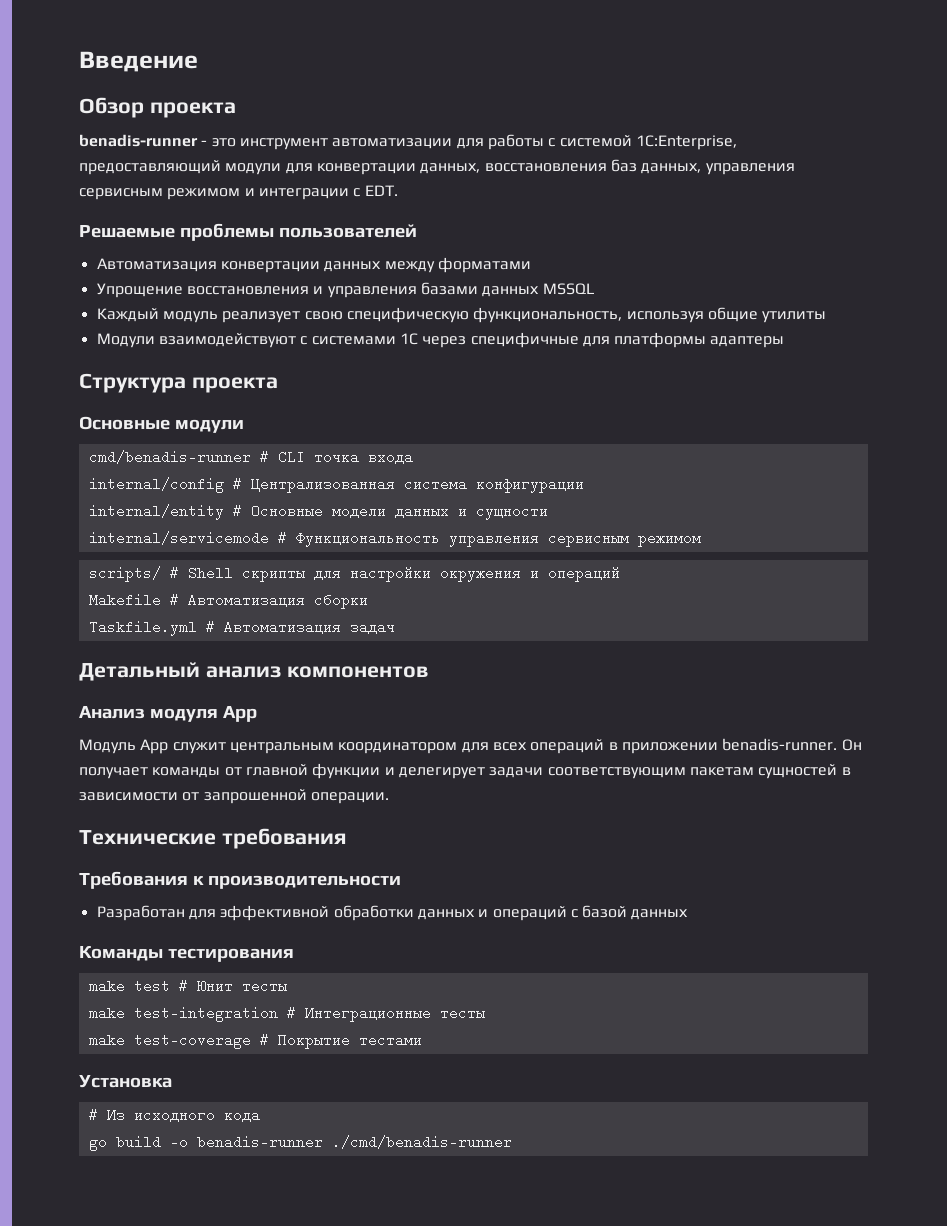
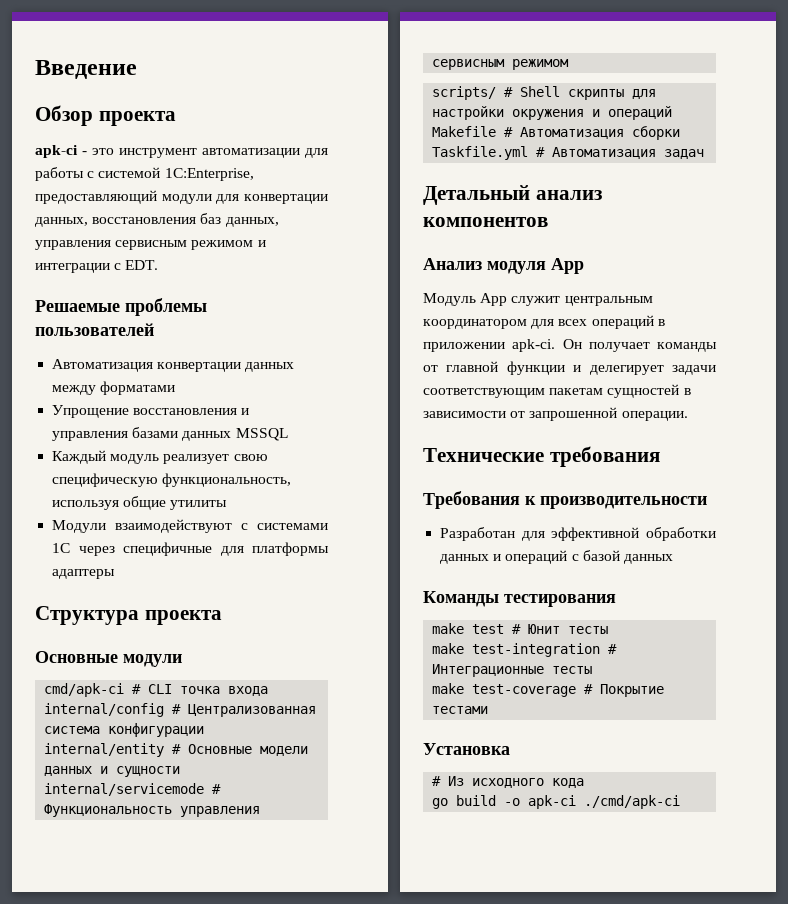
[79,134,198,147] benadis-runner -> [35,145,78,158] apk-ci
[88,450,251,464] cmd/benadis-runner -> [44,683,125,697] cmd/apk-ci
[722,738,838,751] benadis-runner. -> [512,339,556,352] apk-ci.
[196,1135,512,1149] benadis-runner ./cmd/benadis-runner -> [528,795,681,809] apk-ci ./cmd/apk-ci

